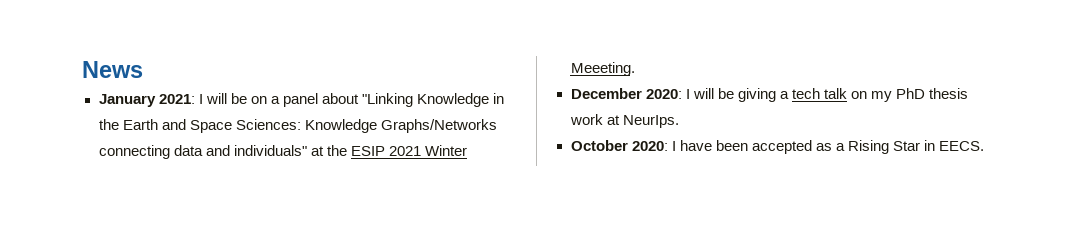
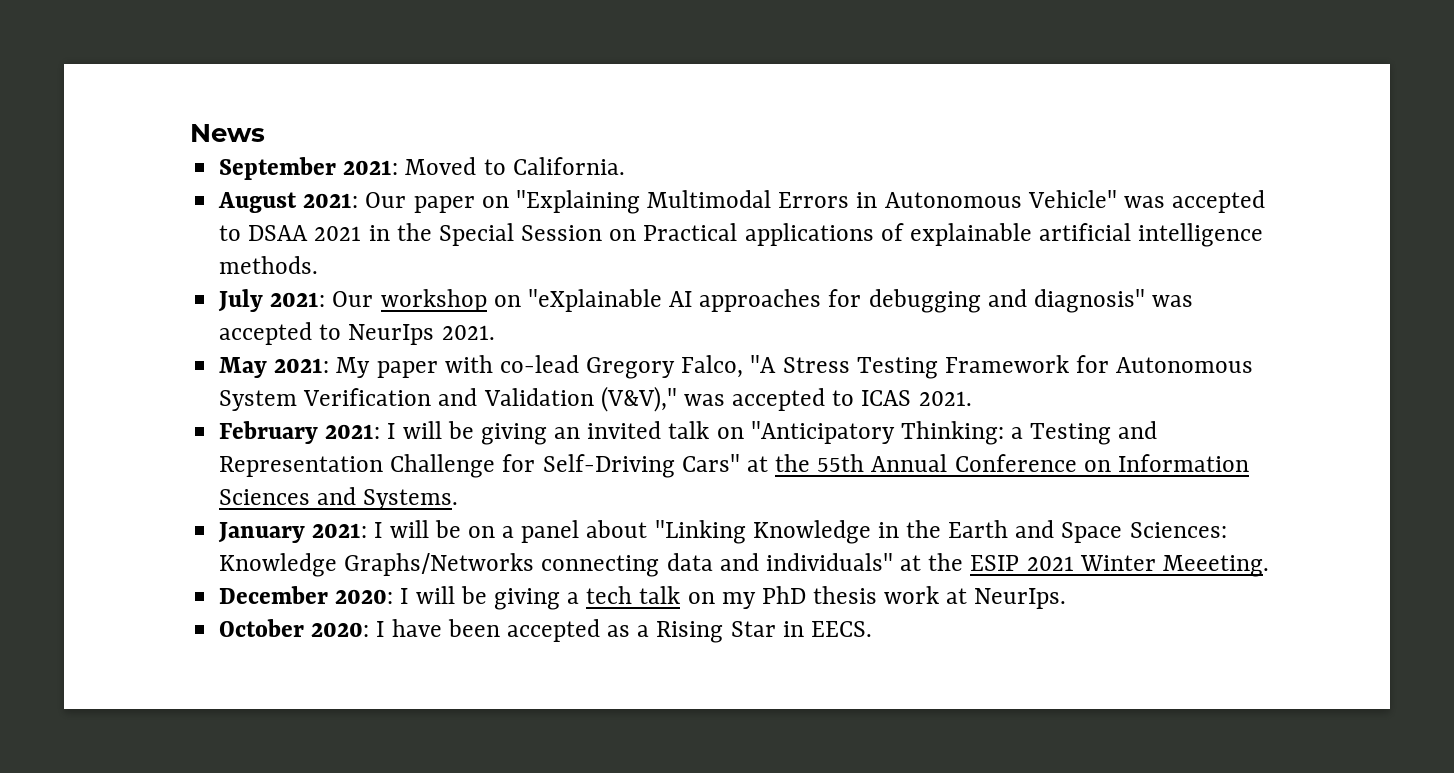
(143, 69) none -> [219,157,625,180] [218,190,1266,214] [219,223,1264,247] [219,256,319,274] [218,289,1194,313] [219,322,495,345] [219,355,1254,379] [219,386,972,412] [219,421,1158,445] [219,454,1249,478] [219,487,459,510] // September 2021: Moved to California. // August 2021: Our paper on "Explaining Multimodal Errors in Autonomous Vehicle" was accepted to DSAA 2021 in the Special Session on Practical applications of explainable artificial intelligence methods. // July 2021: Our workshop on "eXplainable AI approaches for debugging and diagnosis" was accepted to NeurIps 2021. // May 2021: My paper with co-lead Gregory Falco, "A Stress Testing Framework for Autonomous System Verification and Validation (V&V)," was accepted to ICAS 2021. // February 2021: I will be giving an invited talk on "Anticipatory Thinking: a Testing and Representation Challenge for Self-Driving Cars" at the 55th Annual Conference on Information Sciences and Systems.

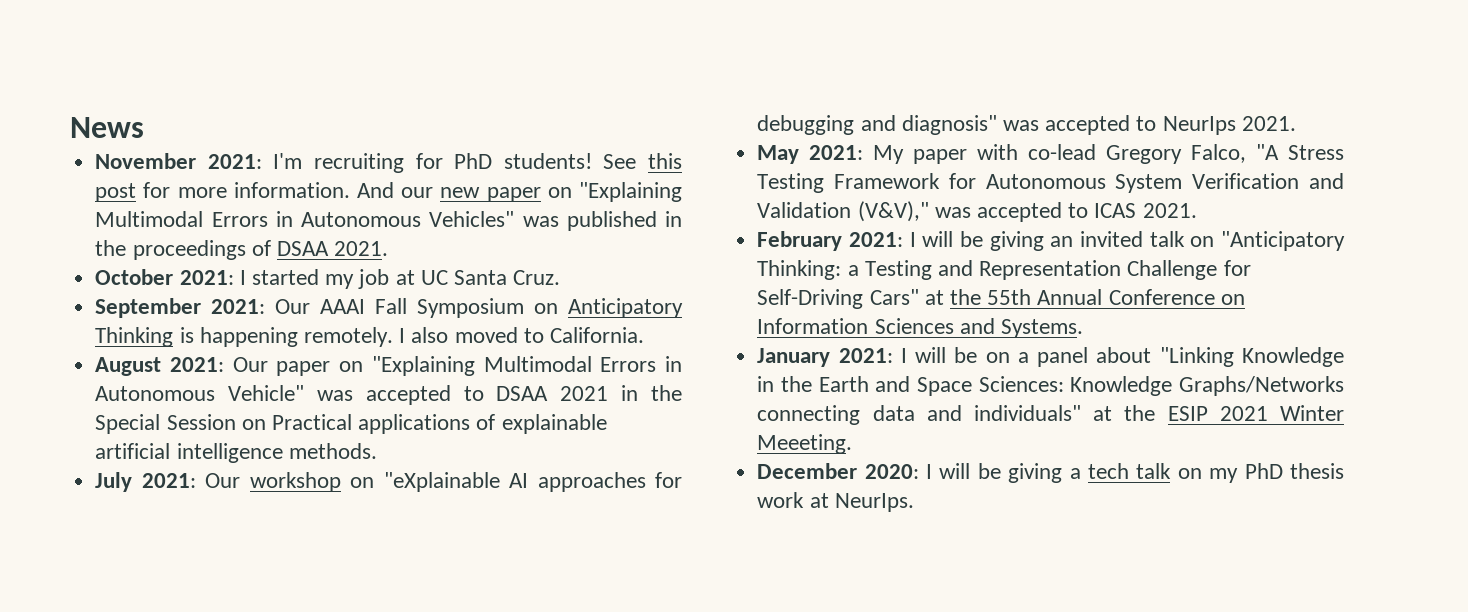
[219,157,477,180] September 2021: Moved -> [95,153,682,173] [95,182,682,202] [95,211,682,231] [95,240,389,260] [95,269,561,289] [95,298,683,318] [95,327,518,347] November 2021: I'm recruiting for PhD students! See this post for more information. And our new paper on "Explaining Multimodal Errors in Autonomous Vehicles" was published in the proceedings of DSAA 2021. // October 2021: I started my job at UC Santa Cruz. // September 2021: Our AAAI Fall Symposium on Anticipatory Thinking is happening remotely. I also moved
[219,619,872,643] // October 2020: I have been accepted as a Rising Star in EECS. -> (914, 502) none

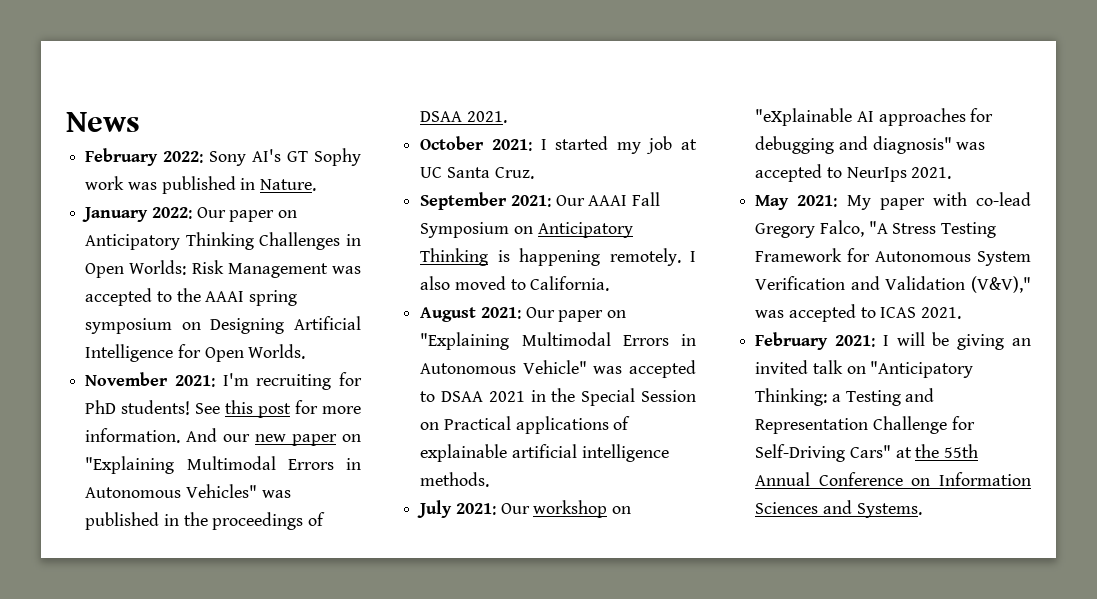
(144, 127) none -> [85,148,361,166] [85,176,317,194] [82,207,298,222] [85,232,361,250] [85,260,361,278] [85,288,298,306] [85,316,361,334] [85,344,306,362] // February 2022: Sony AI's GT Sophy work was published in Nature. // January 2022: Our paper on Anticipatory Thinking Challenges in Open Worlds: Risk Management was accepted to the AAAI spring symposium on Designing Artificial Intelligence for Open Worlds.
[757,347,1344,367] [757,376,1344,396] [757,405,1344,425] [757,434,853,454] [757,463,1344,483] [757,492,914,512] // January 2021: I will be on a panel about "Linking Knowledge in the Earth and Space Sciences: Knowledge Graphs/Networks connecting data and individuals" at the ESIP 2021 Winter Meeeting. // December 2020: I will be giving a tech talk on my PhD thesis work at NeurIps. -> (922, 510) none

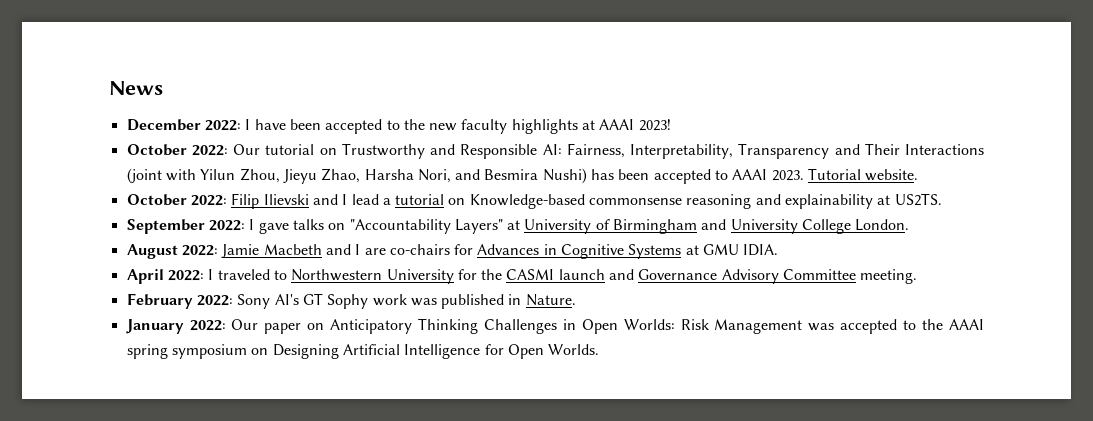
(140, 122) none -> [126,119,671,134] [126,143,984,159] [126,168,919,184] [126,193,942,209] [126,219,910,234] [126,244,779,259] [126,269,918,284] // December 2022: I have been accepted to the new faculty highlights at AAAI 2023! // October 2022: Our tutorial on Trustworthy and Responsible AI: Fairness, Interpretability, Transparency and Their Interactions (joint with Yilun Zhou, Jieyu Zhao, Harsha Nori, and Besmira Nushi) has been accepted to AAAI 2023. Tutorial website. // October 2022: Filip Ilievski and I lead a tutorial on Knowledge-based commonsense reasoning and explainability at US2TS. // September 2022: I gave talks on "Accountability Layers" at University of Birmingham and University College London. // August 2022: Jamie Macbeth and I are co-chairs for Advances in Cognitive Systems at GMU IDIA. // April 2022: I traveled to Northwestern University for the CASMI launch and Governance Advisory Committee meeting.
[85,372,362,390] [85,400,361,418] [85,428,361,446] [85,456,361,474] [85,484,291,498] [85,512,326,530] [420,111,507,123] [420,136,697,154] [420,167,534,179] [420,192,661,210] [420,222,633,238] [420,248,696,266] [420,276,610,291] [420,307,627,322] [420,332,696,350] [420,360,696,378] [420,388,696,406] [420,416,631,434] [420,444,669,462] [420,472,490,487] [417,500,632,518] [755,108,994,126] [755,136,986,154] [755,164,952,182] [755,192,1031,210] [755,220,997,238] [755,248,1031,266] [755,276,1031,293] [755,304,962,322] [755,332,1031,350] [755,360,974,378] [755,388,935,406] [755,416,975,434] [755,444,979,462] [755,472,1031,486] [755,500,922,518] // November 2021: I'm recruiting for PhD students! See this post for more information. And our new paper on "Explaining Multimodal Errors in Autonomous Vehicles" was published in the proceedings of DSAA 2021. // October 2021: I started my job at UC Santa Cruz. // September 2021: Our AAAI Fall Symposium on Anticipatory Thinking is happening remotely. I also moved to California. // August 2021: Our paper on "Explaining Multimodal Errors in Autonomous Vehicle" was accepted to DSAA 2021 in the Special Session on Practical applications of explainable artificial intelligence methods. // July 2021: Our workshop on "eXplainable AI approaches for debugging and diagnosis" was accepted to NeurIps 2021. // May 2021: My paper with co-lead Gregory Falco, "A Stress Testing Framework for Autonomous System Verification and Validation (V&V)," was accepted to ICAS 2021. // February 2021: I will be giving an invited talk on "Anticipatory Thinking: a Testing and Representation Challenge for Self-Driving Cars" at the 55th Annual Conference on Information Sciences and Systems. -> (600, 349) none

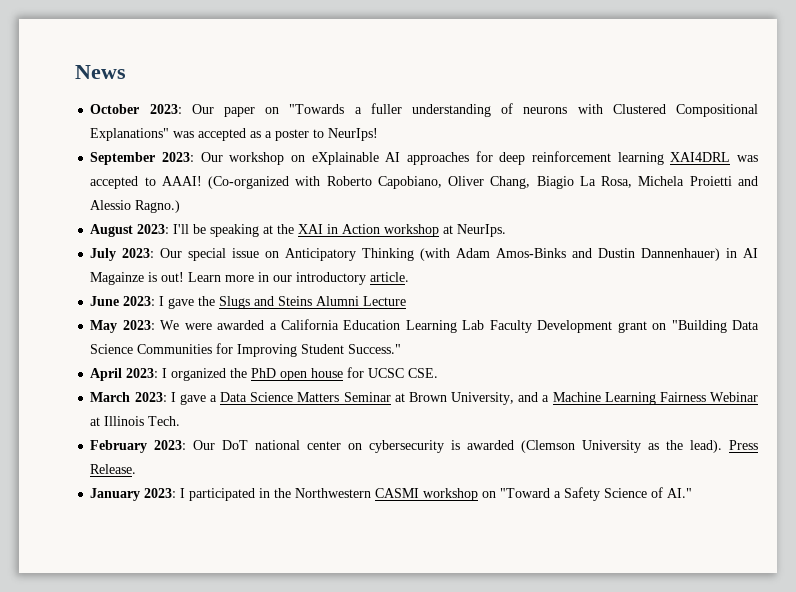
[126,119,671,134] [126,143,984,159] [126,168,919,184] [126,193,942,209] [126,219,910,234] [126,244,779,259] [126,269,918,284] [126,293,576,309] [125,318,984,334] [126,344,600,359] December 2022: I have been accepted to the new faculty highlights at AAAI 2023! // October 2022: Our tutorial on Trustworthy and Responsible AI: Fairness, Interpretability, Transparency and Their Interactions (joint with Yilun Zhou, Jieyu Zhao, Harsha Nori, and Besmira Nushi) has been accepted to AAAI 2023. Tutorial website. // October 2022: Filip Ilievski and I lead a tutorial on Knowledge-based commonsense reasoning and explainability at US2TS. // September 2022: I gave talks on "Accountability Layers" at University of Birmingham and University College London. // August 2022: Jamie Macbeth and I are co-chairs for Advances in Cognitive Systems at GMU IDIA. // April 2022: I traveled to Northwestern University for the CASMI launch and Governance Advisory Committee meeting. // February 2022: Sony AI's GT Sophy work was published in Nature. // January 2022: Our paper on Anticipatory Thinking Challenges in Open Worlds: Risk Management was accepted to the AAAI spring symposium on Designing Artificial Intelligence for Open Worlds. -> [90,103,758,117] [90,128,379,141] [90,151,759,165] [90,176,759,189] [90,200,181,213] [90,224,507,237] [90,248,759,261] [90,272,410,285] [90,296,407,309] [90,319,760,333] [90,343,402,357] [90,367,439,381] [90,392,758,405] [90,416,181,426] [90,440,759,453] [90,464,137,474] [90,487,693,501] October 2023: Our paper on "Towards a fuller understanding of neurons with Clustered Compositional Explanations" was accepted as a poster to NeurIps! // September 2023: Our workshop on eXplainable AI approaches for deep reinforcement learning XAI4DRL was accepted to AAAI! (Co-organized with Roberto Capobiano, Oliver Chang, Biagio La Rosa, Michela Proietti and Alessio Ragno.) // August 2023: I'll be speaking at the XAI in Action workshop at NeurIps. // July 2023: Our special issue on Anticipatory Thinking (with Adam Amos-Binks and Dustin Dannenhauer) in AI Magainze is out! Learn more in our introductory article. // June 2023: I gave the Slugs and Steins Alumni Lecture // May 2023: We were awarded a California Education Learning Lab Faculty Development grant on "Building Data Science Communities for Improving Student Success." // April 2023: I organized the PhD open house for UCSC CSE. // March 2023: I gave a Data Science Matters Seminar at Brown University, and a Machine Learning Fairness Webinar at Illinois Tech. // February 2023: Our DoT national center on cybersecurity is awarded (Clemson University as the lead). Press Release. // January 2023: I participated in the Northwestern CASMI workshop on "Toward a Safety Science of AI."

